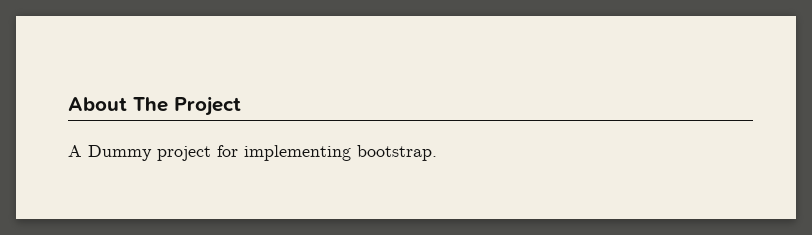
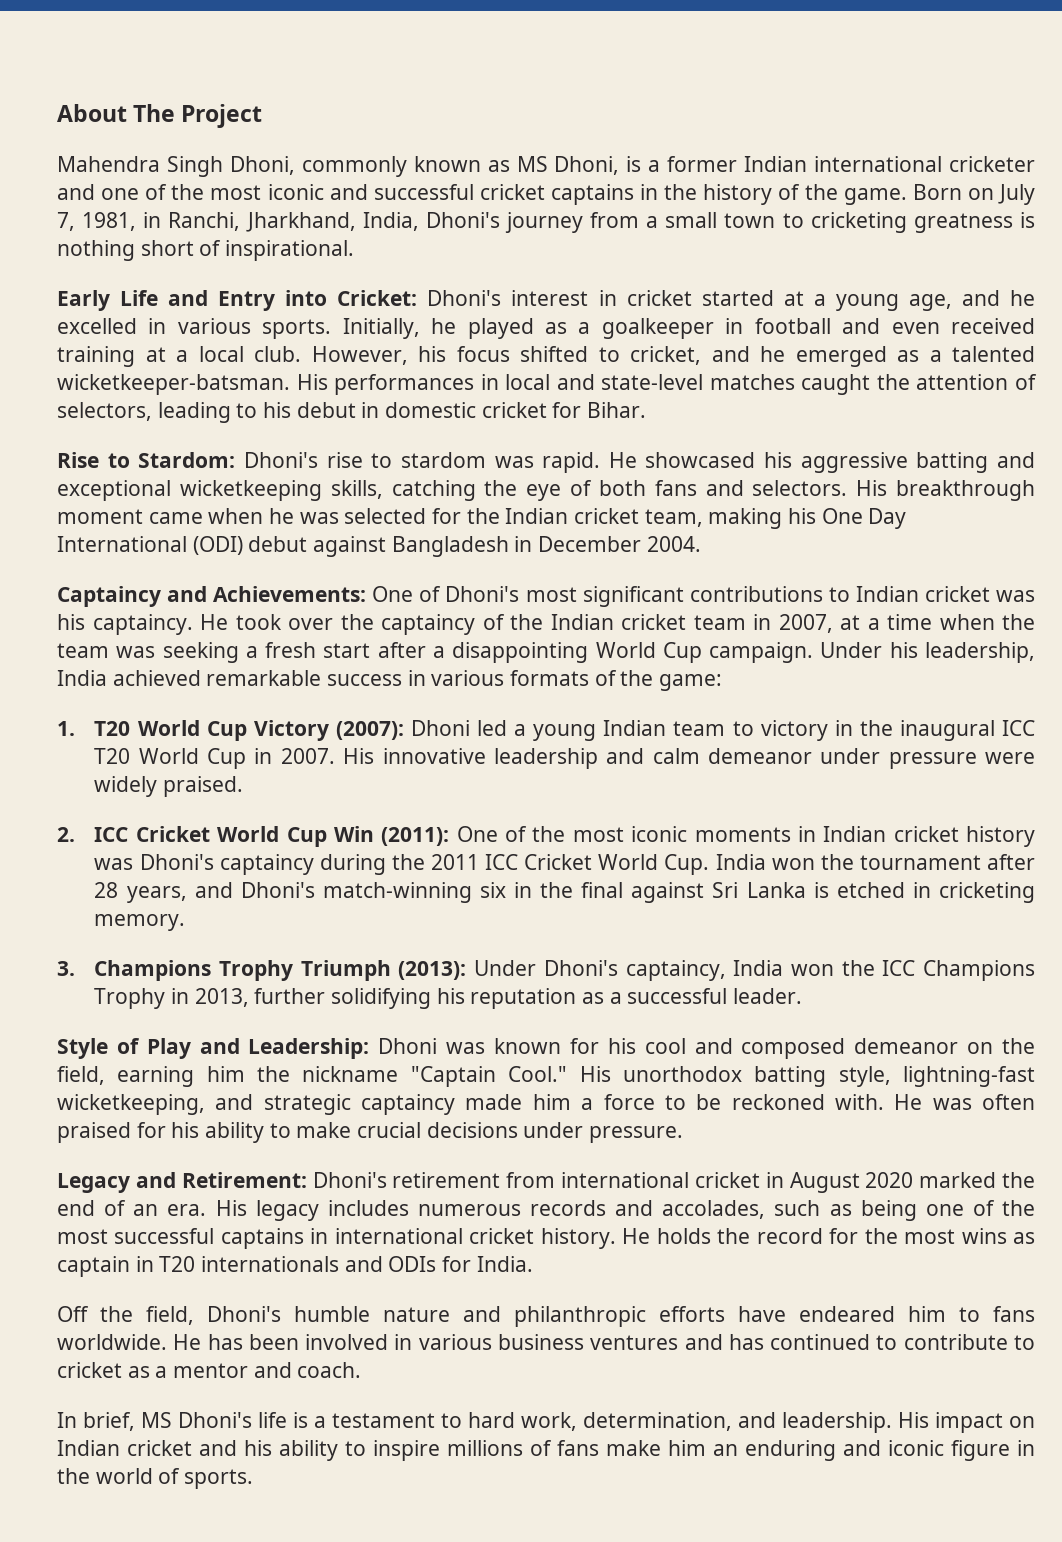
[68,145,437,161] A Dummy project for implementing bootstrap. -> [57,156,1035,177] [57,184,1035,205] [57,212,1035,233] [57,240,355,261] [57,290,1035,311] [57,318,1035,339] [57,346,1035,367] [57,374,1037,395] [57,402,647,423] [57,452,1035,473] [57,480,1036,501] [57,508,907,529] [57,536,701,557] [57,586,1036,607] [57,614,1035,635] [57,642,1036,663] [57,670,723,691] [57,720,1035,741] [94,748,1035,769] [94,776,244,797] [57,826,1035,847] [94,854,1035,875] [94,882,1035,903] [94,914,186,931] [57,960,1035,981] [94,988,803,1009] [57,1038,1035,1059] [57,1066,1035,1087] [57,1094,1036,1115] [57,1122,684,1143] [57,1172,1036,1193] [57,1200,1035,1221] [57,1228,1036,1249] [57,1256,533,1277] [57,1306,1035,1327] [57,1334,1036,1350] [57,1362,362,1378] [57,1412,1035,1433] [57,1440,1035,1461] [57,1468,254,1489] Mahendra Singh Dhoni, commonly known as MS Dhoni, is a former Indian international cricketer and one of the most iconic and successful cricket captains in the history of the game. Born on July 7, 1981, in Ranchi, Jharkhand, India, Dhoni's journey from a small town to cricketing greatness is nothing short of inspirational. // Early Life and Entry into Cricket: Dhoni's interest in cricket started at a young age, and he excelled in various sports. Initially, he played as a goalkeeper in football and even received training at a local club. However, his focus shifted to cricket, and he emerged as a talented wicketkeeper-batsman. His performances in local and state-level matches caught the attention of selectors, leading to his debut in domestic cricket for Bihar. // Rise to Stardom: Dhoni's rise to stardom was rapid. He showcased his aggressive batting and exceptional wicketkeeping skills, catching the eye of both fans and selectors. His breakthrough moment came when he was selected for the Indian cricket team, making his One Day International (ODI) debut against Bangladesh in December 2004. // Captaincy and Achievements: One of Dhoni's most significant contributions to Indian cricket was his captaincy. He took over the captaincy of the Indian cricket team in 2007, at a time when the team was seeking a fresh start after a disappointing World Cup campaign. Under his leadership, India achieved remarkable success in various formats of the game: // 1. T20 World Cup Victory (2007): Dhoni led a young Indian team to victory in the inaugural ICC T20 World Cup in 2007. His innovative leadership and calm demeanor under pressure were widely praised. // 2. ICC Cricket World Cup Win (2011): One of the most iconic moments in Indian cricket history was Dhoni's captaincy during the 2011 ICC Cricket World Cup. India won the tournament after 28 years, and Dhoni's match-winning six in the final against Sri Lanka is etched in cricketing memory. // 3. Champions Trophy Triumph (2013): Under Dhoni's captaincy, India won the ICC Champions Trophy in 2013, further solidifying his reputation as a successful leader. // Style of Play and Leadership: Dhoni was known for his cool and composed demeanor on the field, earning him the nickname "Captain Cool." His unorthodox batting style, lightning-fast wicketkeeping, and strategic captaincy made him a force to be reckoned with. He was often praised for his ability to make crucial decisions under pressure. // Legacy and Retirement: Dhoni's retirement from international cricket in August 2020 marked the end of an era. His legacy includes numerous records and accolades, such as being one of the most successful captains in international cricket history. He holds the record for the most wins as captain in T20 internationals and ODIs for India. // Off the field, Dhoni's humble nature and philanthropic efforts have endeared him to fans worldwide. He has been involved in various business ventures and has continued to contribute to cricket as a mentor and coach. // In brief, MS Dhoni's life is a testament to hard work, determination, and leadership. His impact on Indian cricket and his ability to inspire millions of fans make him an enduring and iconic figure in the world of sports.

